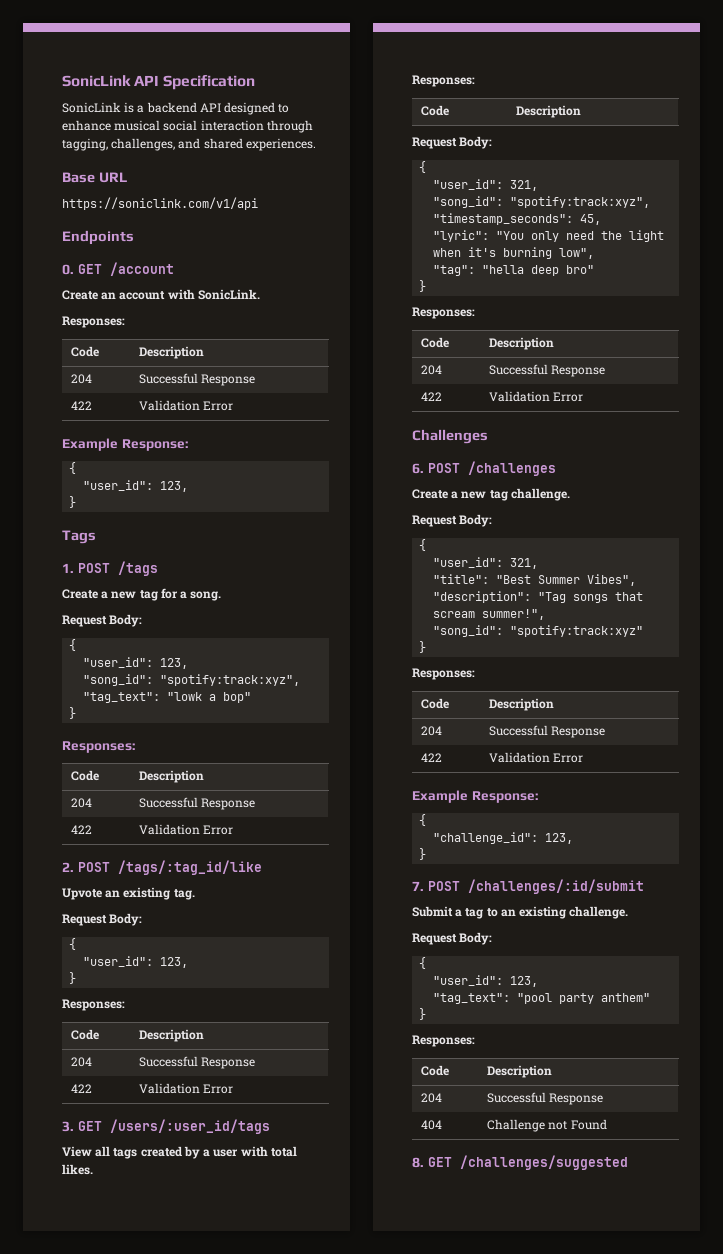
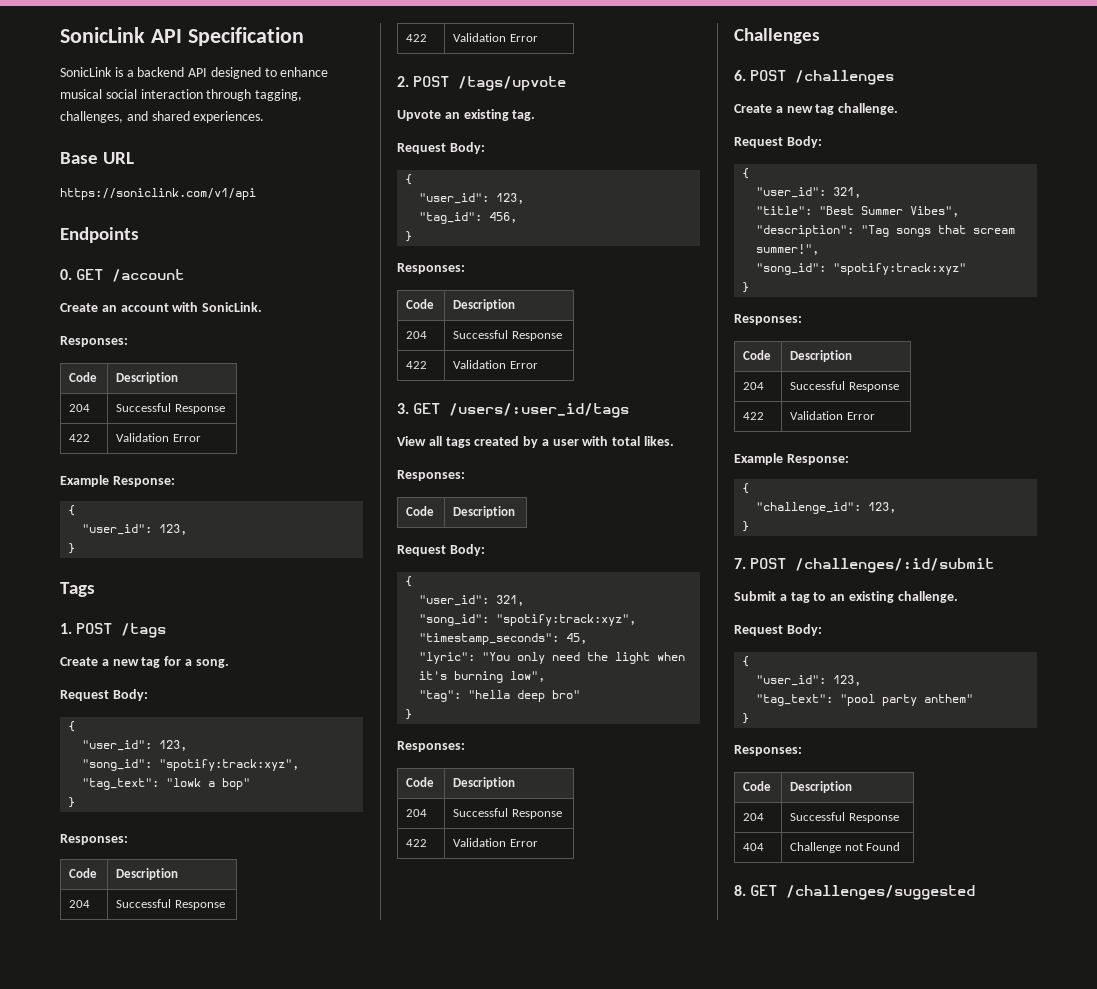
[117,860,262,875] /tags/:tag_id/like -> [458,76,567,91] /tags/upvote
(189, 962) none -> [419,212,518,224] // "tag_id": 456,

